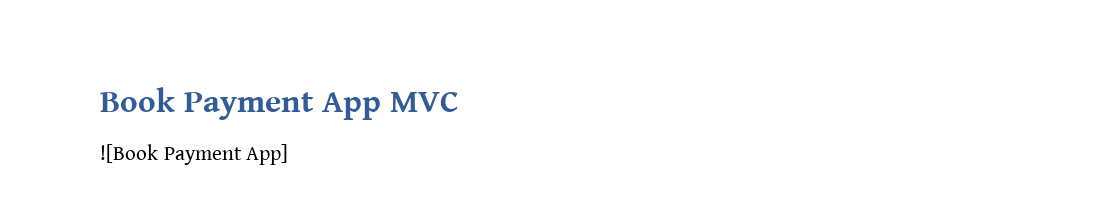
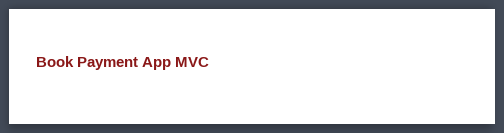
[100,144,289,165] // ![Book Payment App] -> (210, 62) none

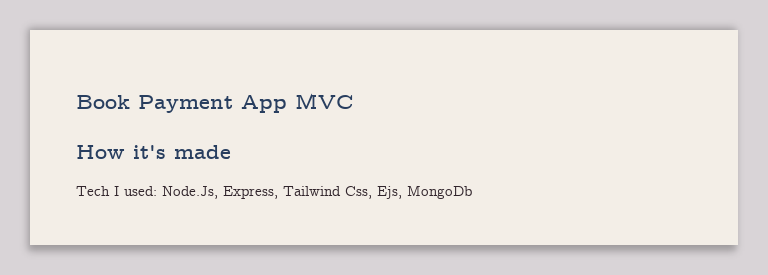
(210, 62) none -> [76,145,231,159] [76,185,472,199] // How it's made // Tech I used: Node.Js, Express, Tailwind Css, Ejs, MongoDb

